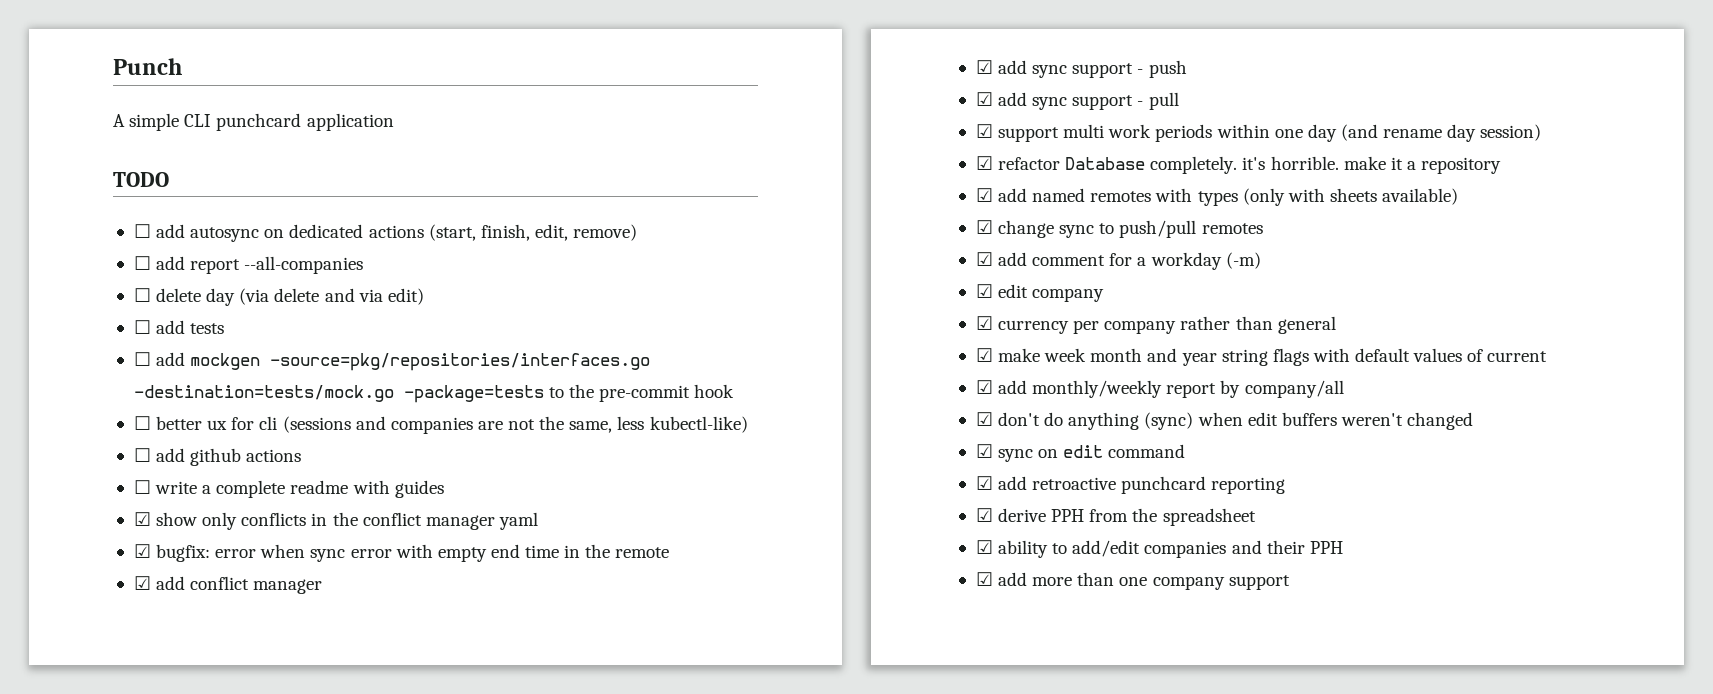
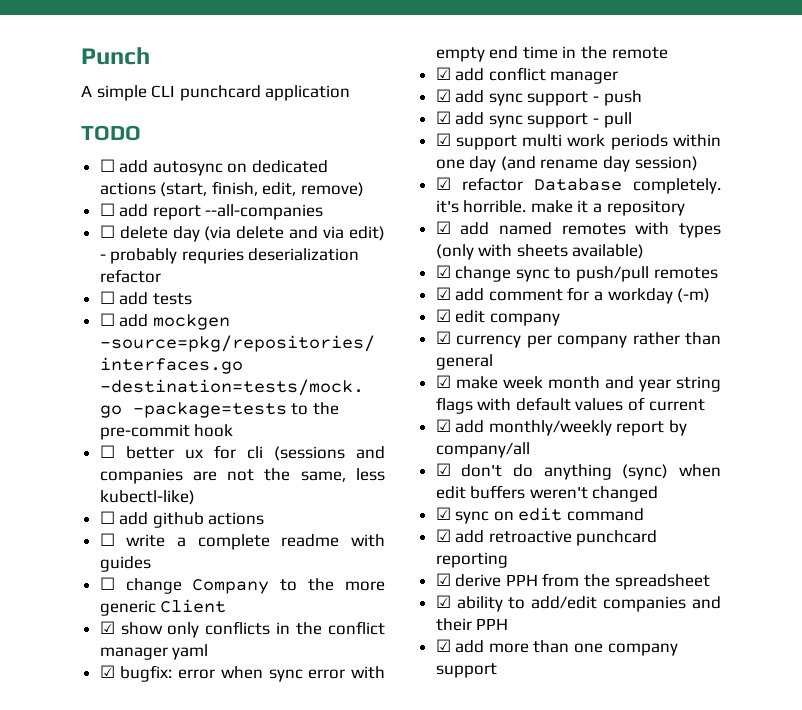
(424, 296) none -> [99,248,360,264] [99,269,161,283] - probably requries deserialization refactor
(444, 489) none -> [99,577,386,594] [99,599,227,616] // ☐ change Company to the more generic Client

